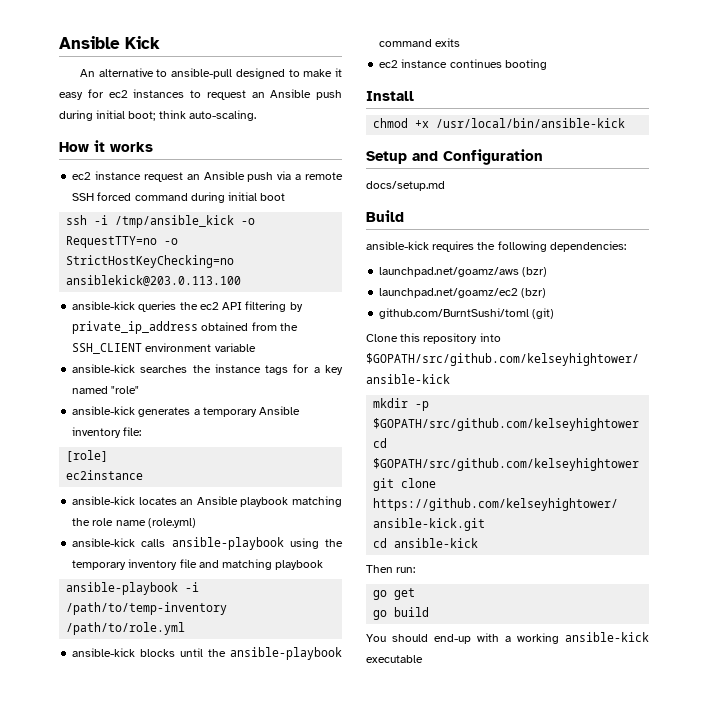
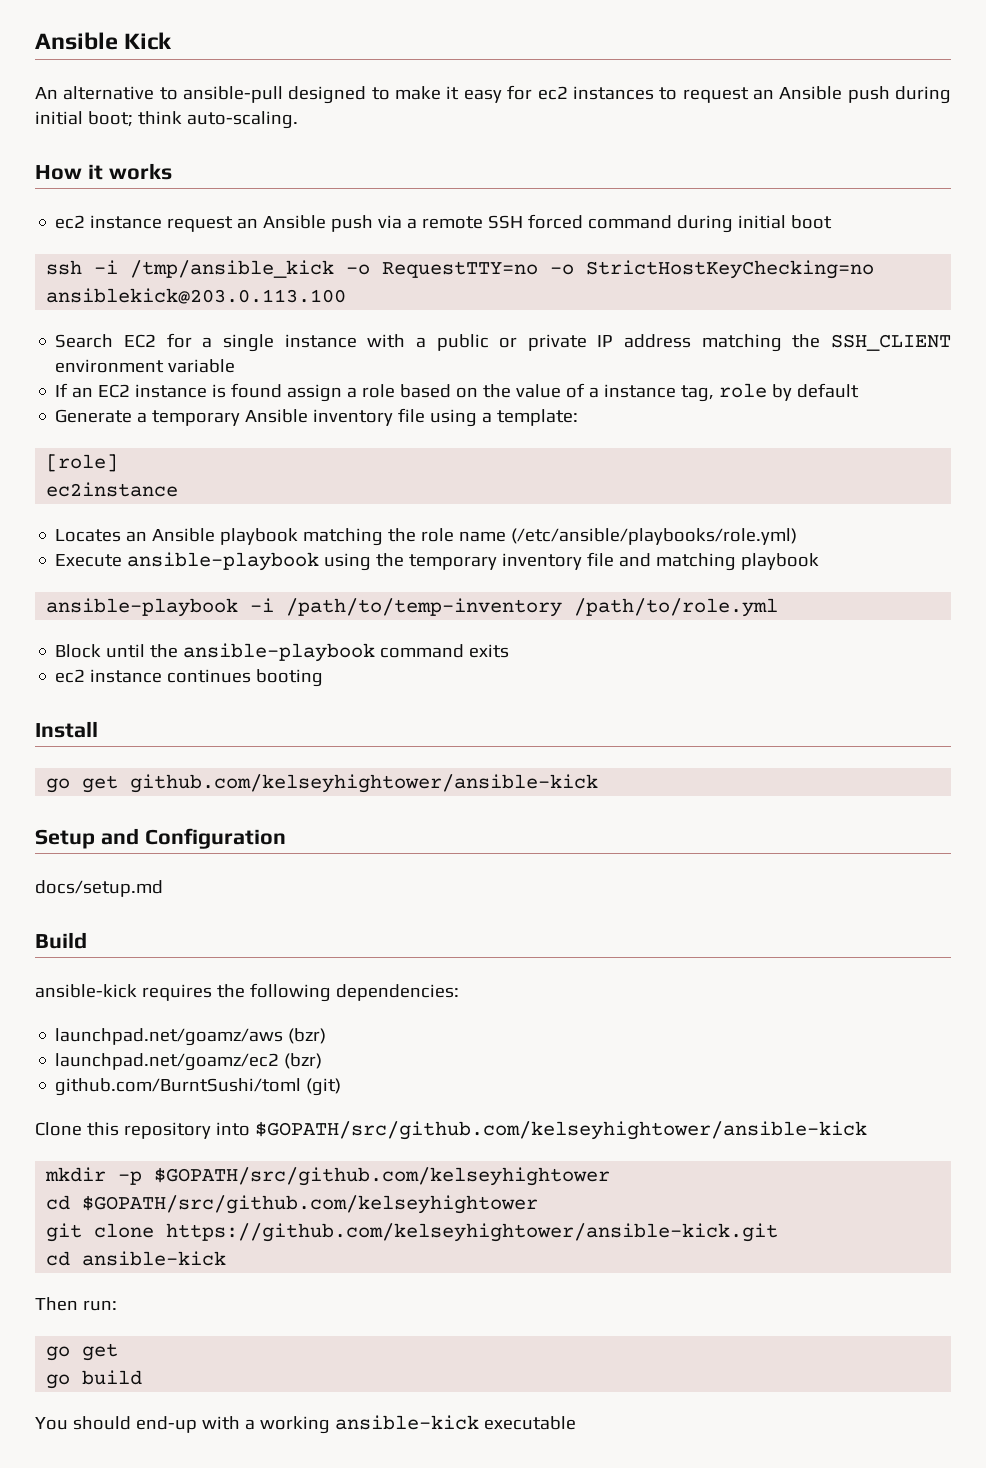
[72,301,303,312] [72,321,298,334] [72,343,256,354] [72,364,344,375] [72,386,140,394] [72,406,301,417] [72,427,142,438] ansible-kick queries the ec2 API filtering by private_ip_address obtained from the SSH_CLIENT environment variable // ansible-kick searches the instance tags for a key named "role" // ansible-kick generates a temporary Ansible inventory file: -> [55,333,951,352] [55,359,236,373] [55,383,860,402] [55,408,579,427] Search EC2 for a single instance with a public or private IP address matching the SSH_CLIENT environment variable // If an EC2 instance is found assign a role based on the value of a instance tag, role by default // Generate a temporary Ansible inventory file using a template:
[72,496,177,505] ansible-kick locates -> [55,529,122,542] Locates
[147,518,196,528] [72,538,166,547] (role.yml) // ansible-kick calls -> [511,528,798,545] [55,554,123,567] (/etc/ansible/playbooks/role.yml) // Execute
[72,648,176,657] ansible-kick blocks -> [55,644,102,658] Block
[373,118,626,128] chmod +x /usr/local/bin/ansible-kick -> [46,774,599,793] go get github.com/kelseyhightower/ansible-kick

